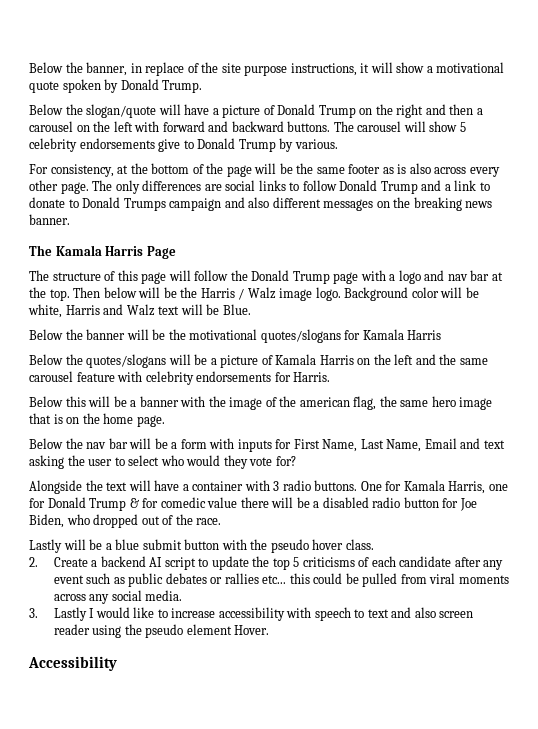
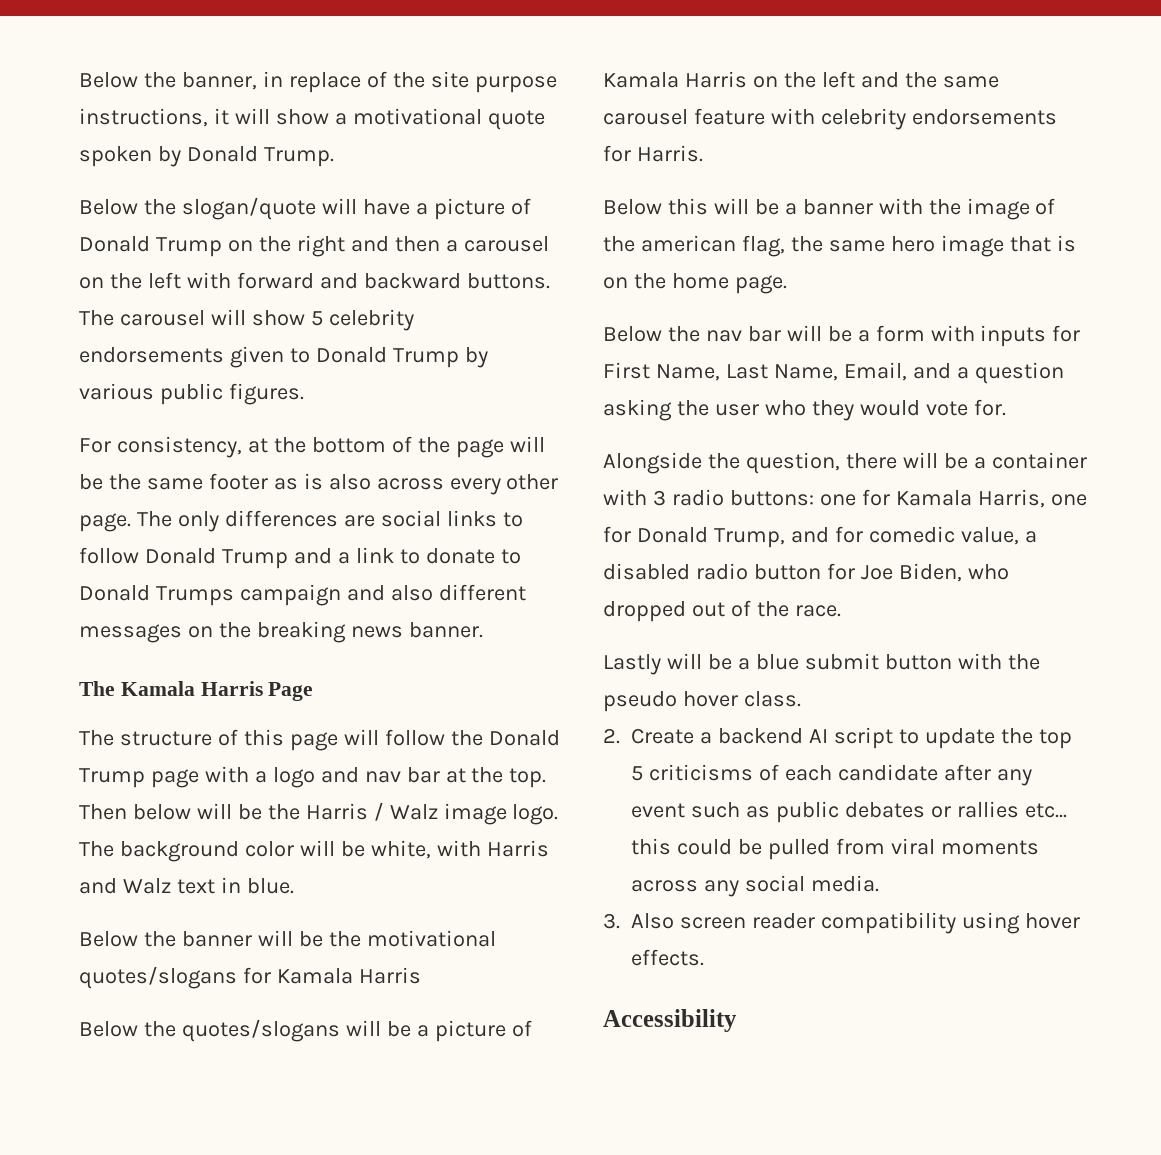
[158,139,181,152] give -> [229,346,284,368] given
[294,139,338,149] various. -> [79,383,304,405] various public figures.
[344,287,409,301] Background -> [79,841,239,862] The background
(62, 311) none -> [436,840,481,857] with
[180,304,251,315] will be Blue. -> [220,877,294,894] in blue.
[424,438,505,449] [29,455,296,469] [29,480,180,494] Email and text asking the user to select who would they vote for? // Alongside the text will have -> [843,362,1064,384] [603,399,1006,421] [603,452,968,474] Email, and a question asking the user who they would vote for. // Alongside the question, there will be
[314,480,382,491] buttons. One -> [729,490,856,506] buttons: one
[89,497,310,511] Trump & for comedic value there will be -> [713,526,1019,548] Trump, and for comedic value,
[53,607,474,621] [53,624,270,638] Lastly I would like to increase accessibility with speech to text and also screen reader using the pseudo element Hover. -> [631,912,1080,934] [631,949,704,966] Also screen reader compatibility using hover effects.

